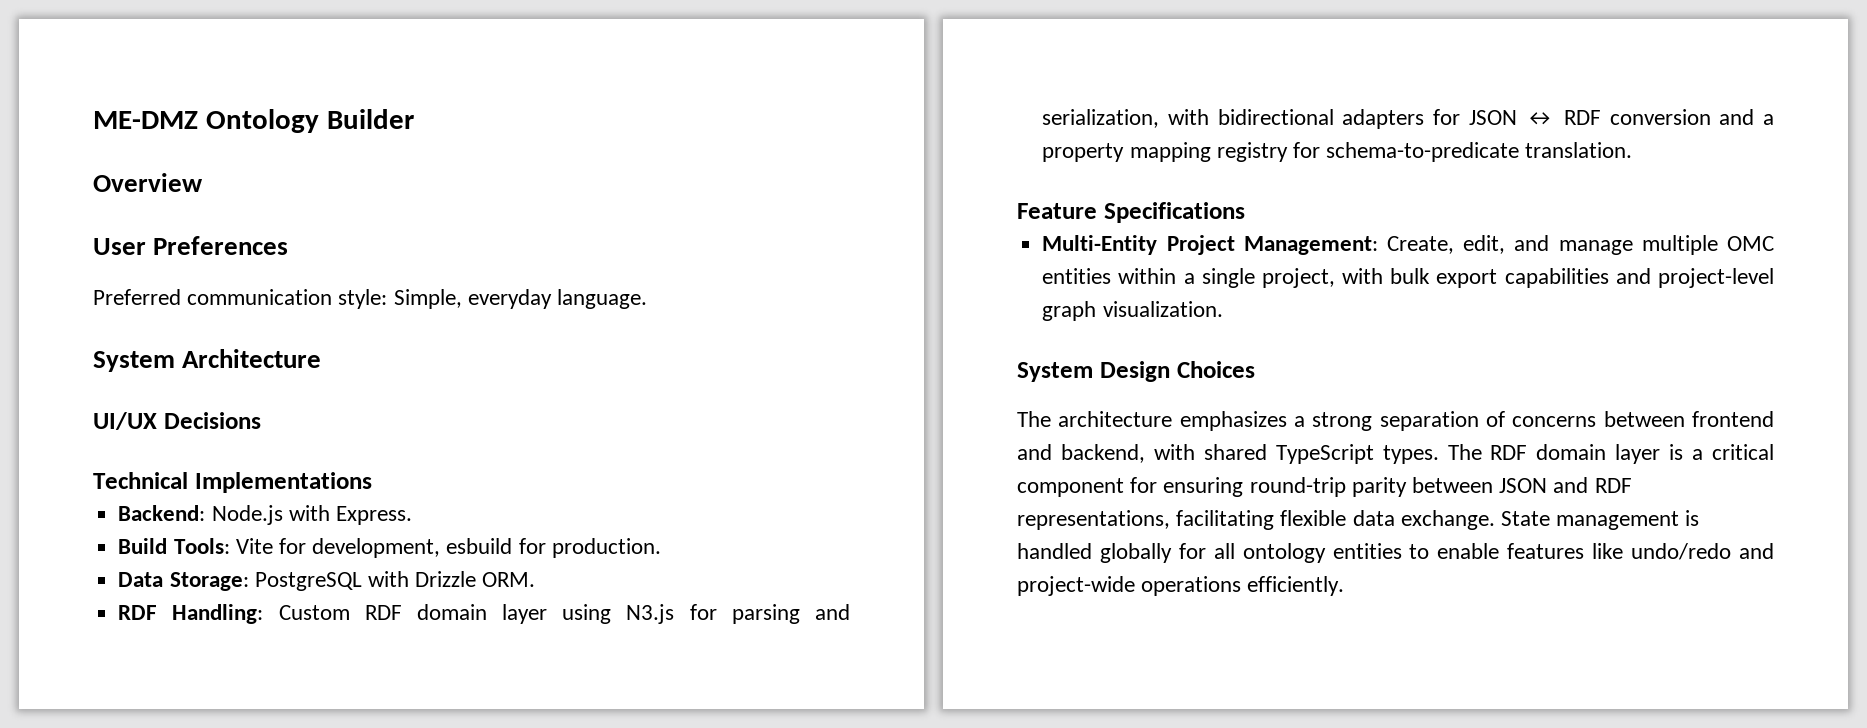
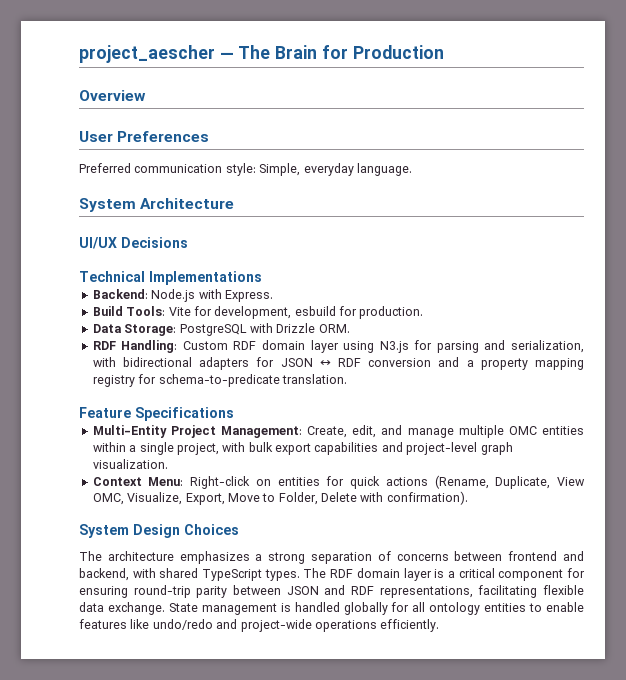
[93,109,414,133] ME-DMZ Ontology Builder -> [79,45,444,63] project_aescher — The Brain for Production
(1223, 309) none -> [92,475,586,489] [92,491,468,505] // Context Menu: Right-click on entities for quick actions (Rename, Duplicate, View OMC, Visualize, Export, Move to Folder, Delete with confirmation).

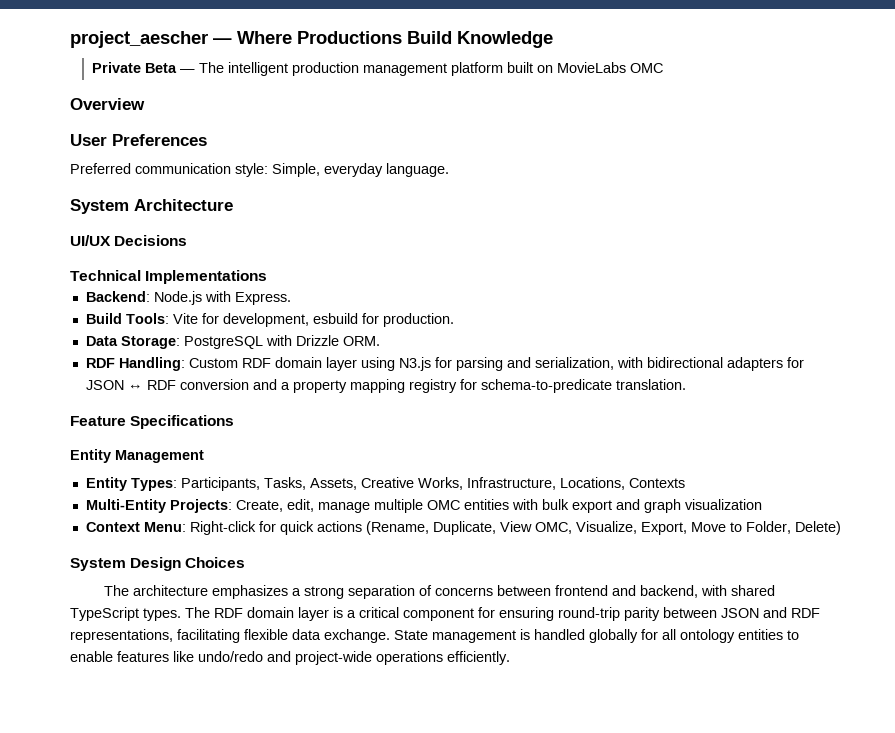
[238,45,444,59] The Brain for Production -> [237,31,553,48] [91,62,663,76] Where Productions Build Knowledge // Private Beta — The intelligent production management platform built on MovieLabs OMC
(234, 414) none -> [70,449,204,463] [85,477,685,491] // Entity Management // Entity Types: Participants, Tasks, Assets, Creative Works, Infrastructure, Locations, Contexts
[170,425,303,438] Project Management: -> [169,499,232,513] Projects:
[381,425,403,435] and -> (314, 505) none
[92,442,513,455] [92,459,168,469] within a single project, with bulk export capabilities and project-level graph visualization. -> [511,499,762,513] with bulk export and graph visualization
[255,477,320,486] on entities -> (256, 528) none
[321,491,468,505] Delete with confirmation). -> [794,521,841,535] Delete)

